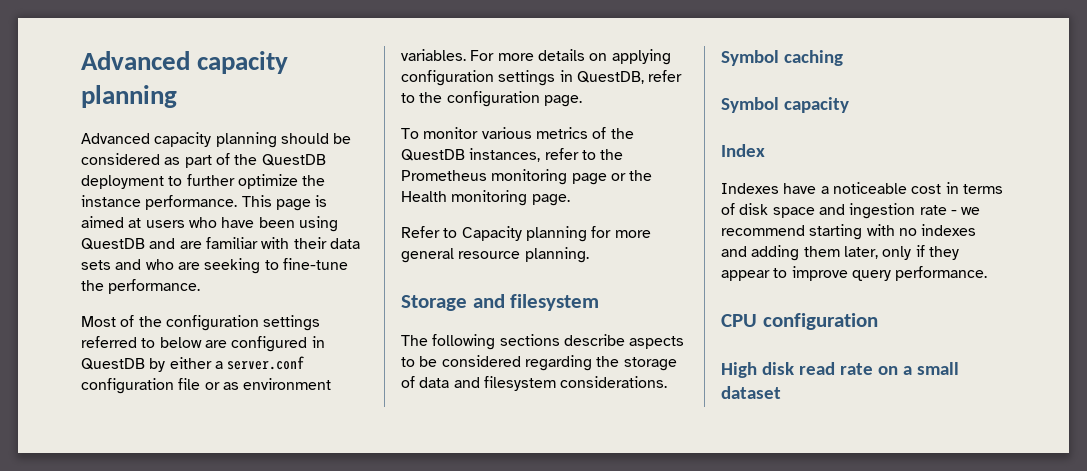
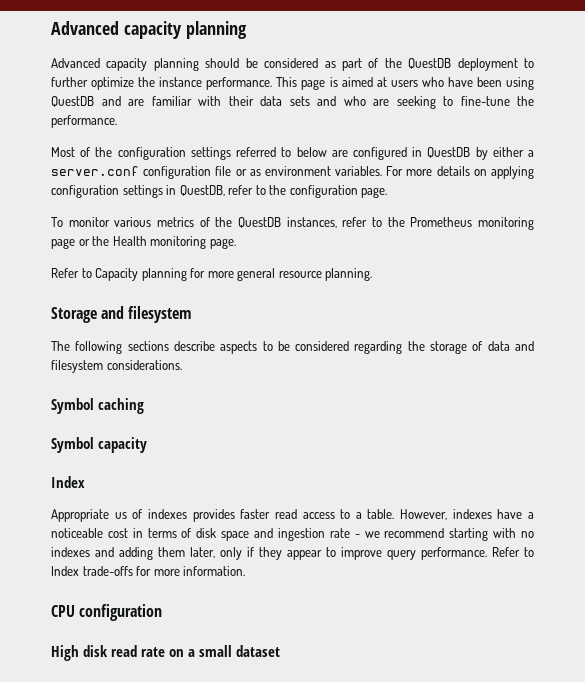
[721,183,779,194] Indexes -> [51,509,492,522] Appropriate us of indexes provides faster read access to a table. However, indexes
(988, 273) none -> [492,547,534,557] [51,566,246,576] Refer to Index trade-offs for more information.

